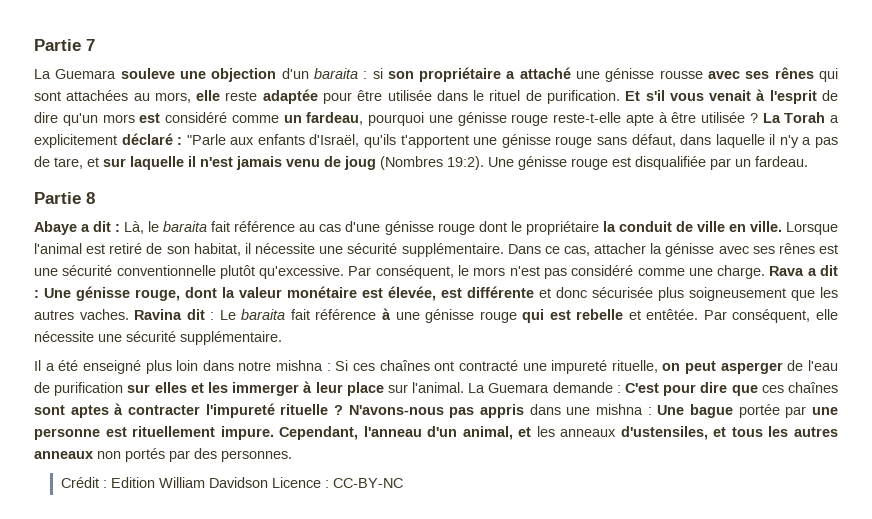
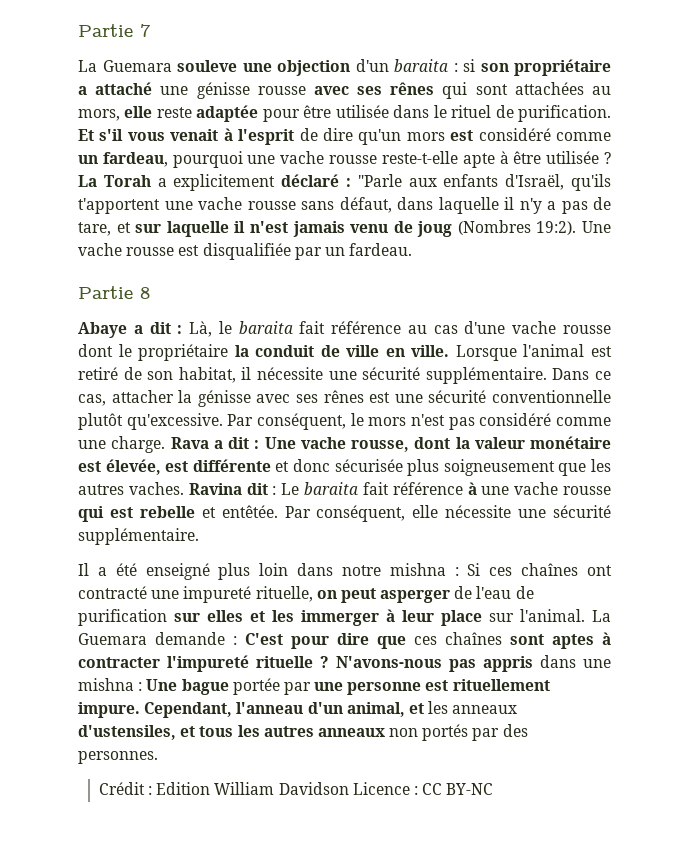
[457,112,549,126] génisse rouge -> [280,151,378,164] vache rousse
[501,134,593,148] génisse rouge -> [198,197,296,210] vache rousse
[518,156,608,170] génisse rouge -> [78,243,175,256] vache rousse
[384,221,475,235] génisse rouge -> [512,321,611,334] vache rousse
[76,286,180,301] génisse rouge, -> [300,437,409,452] vache rousse,
[425,309,517,323] génisse rouge -> [514,482,611,495] vache rousse
[332,478,403,488] CC-BY-NC -> [422,783,494,795] CC BY-NC

